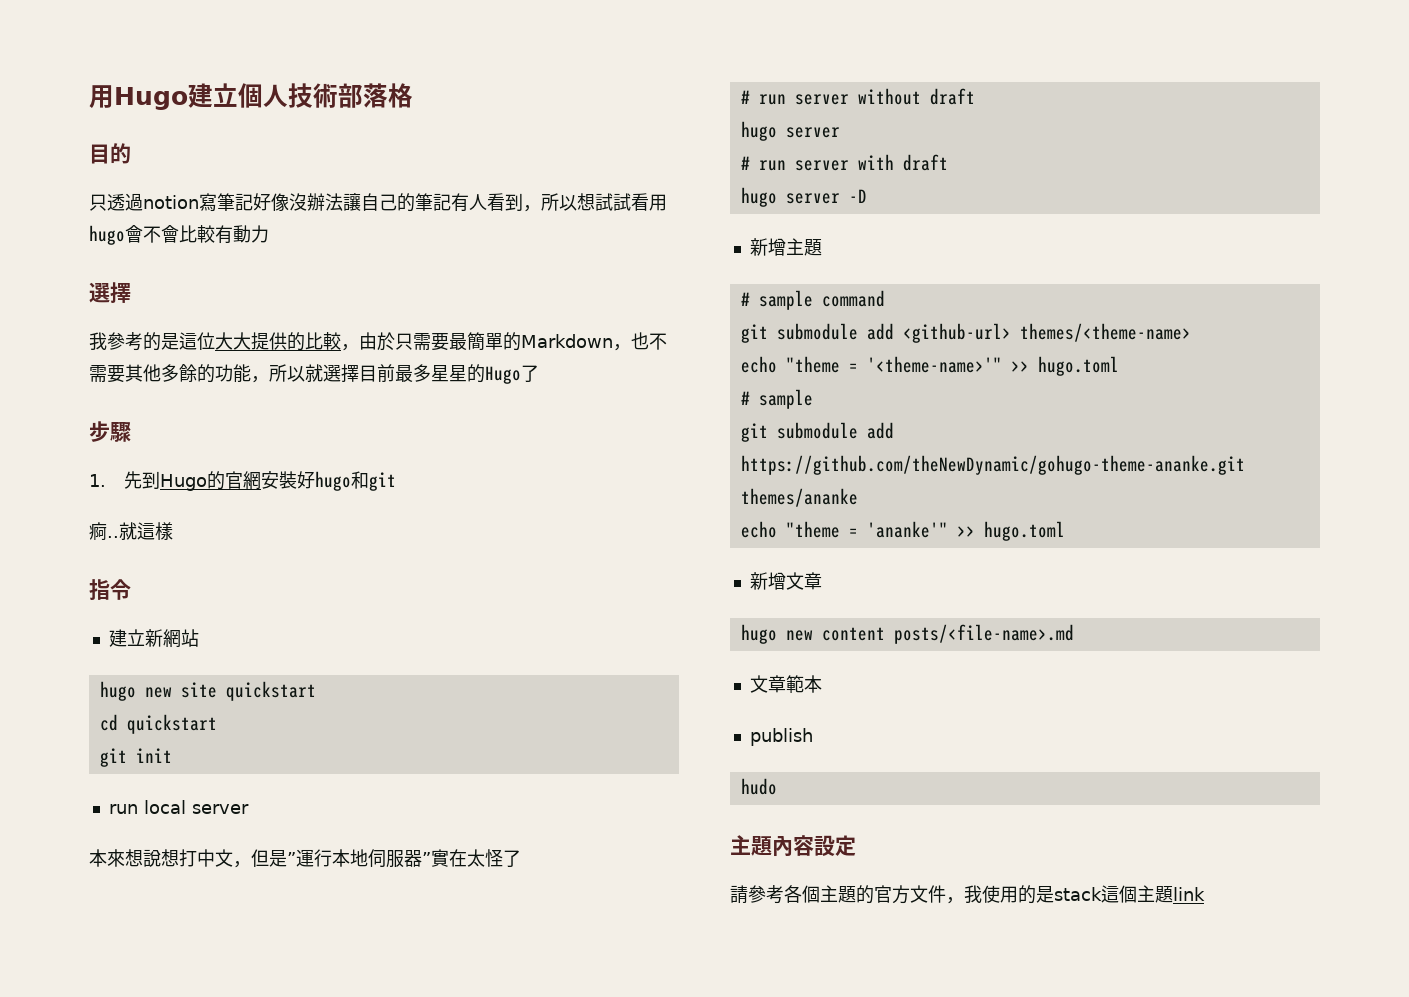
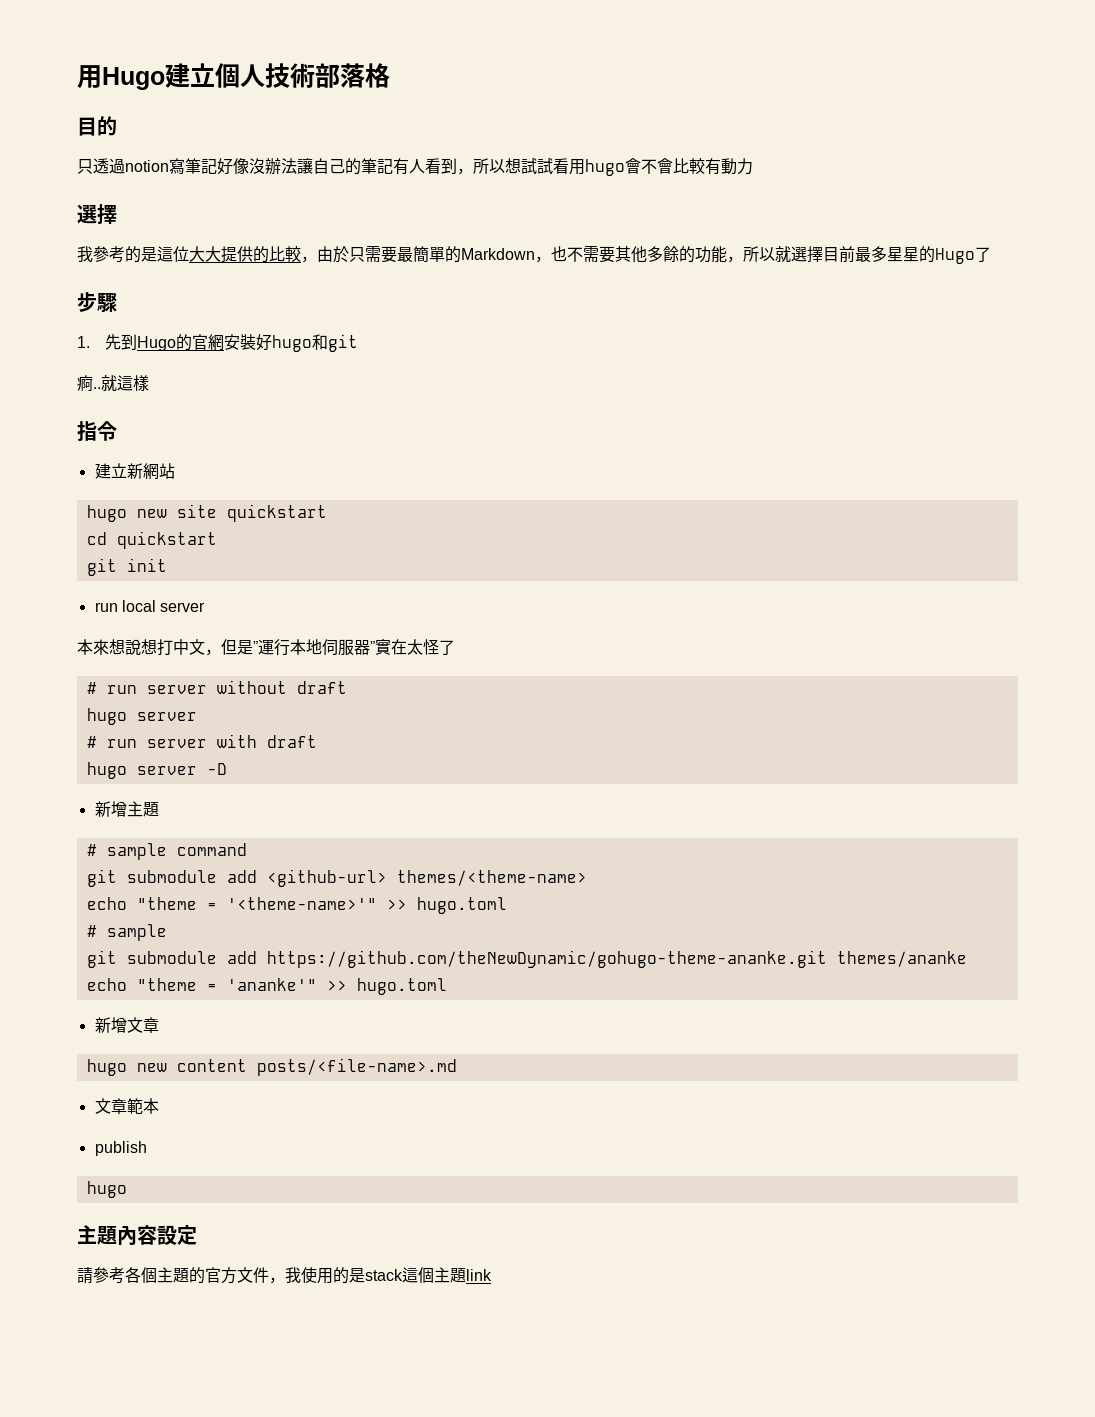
[740,778,777,795] hudo -> [86,1181,127,1198] hugo

